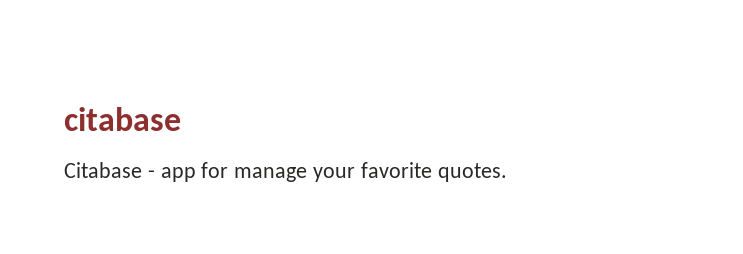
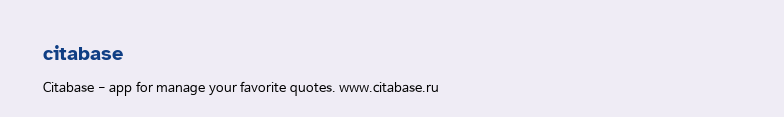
(507, 172) none -> [339,82,440,93] www.citabase.ru

